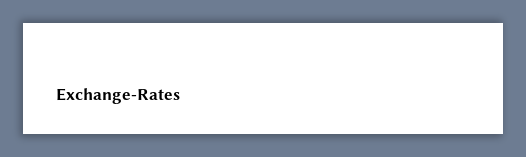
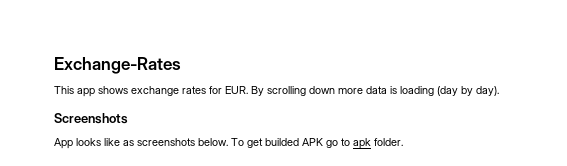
(180, 96) none -> [54,86,499,97] [54,113,128,124] [54,138,403,149] // This app shows exchange rates for EUR. By scrolling down more data is loading (day by day). // Screenshots // App looks like as screenshots below. To get builded APK go to apk folder.

